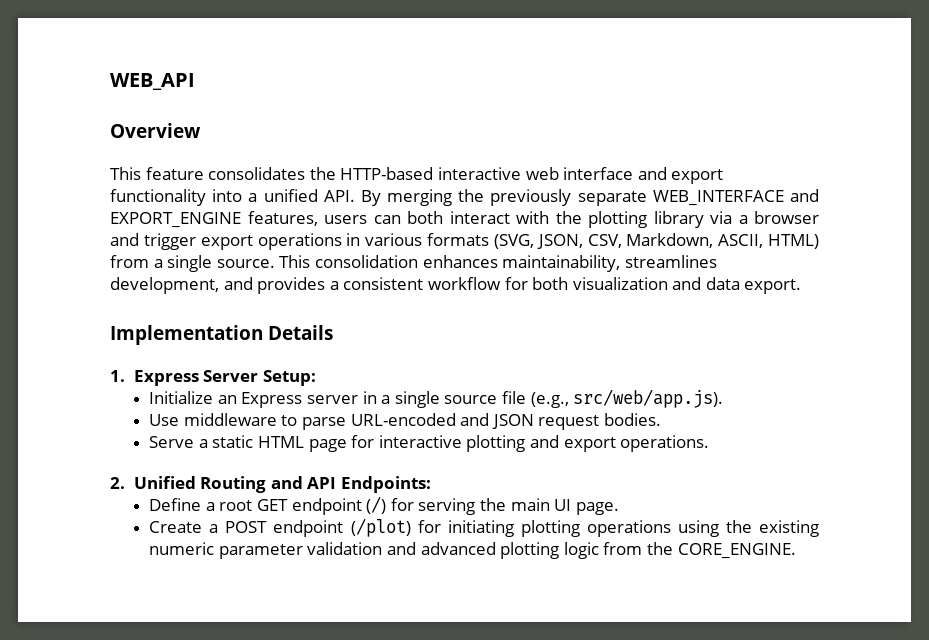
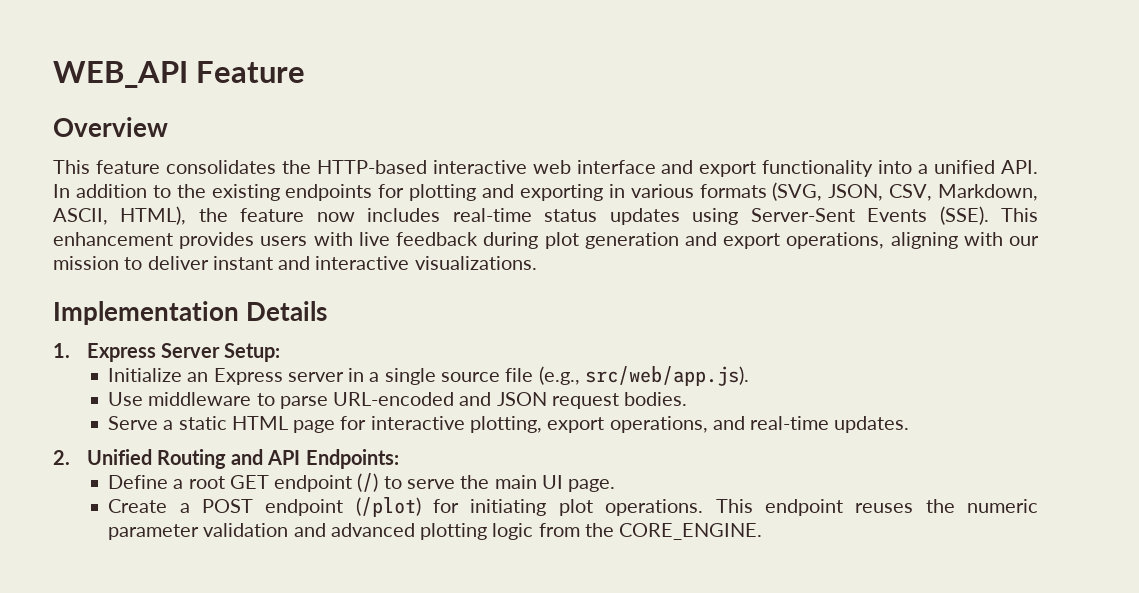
(195, 81) none -> [196,61,306,83] Feature
[360,189,819,206] [110,211,819,228] [110,233,342,250] By merging the previously separate WEB_INTERFACE and EXPORT_ENGINE features, users can both interact with the plotting library via a browser and trigger export operations -> [53,184,603,201] In addition to the existing endpoints for plotting and exporting
[767,234,819,249] [110,255,717,272] [110,277,802,294] HTML) from a single source. This consolidation enhances maintainability, streamlines development, and provides a consistent workflow for both visualization and data export. -> [120,206,1038,225] [53,232,1039,249] [53,256,537,270] HTML), the feature now includes real-time status updates using Server-Sent Events (SSE). This enhancement provides users with live feedback during plot generation and export operations, aligning with our mission to deliver instant and interactive visualizations.
[466,435,710,452] plotting and export operations. -> [469,416,910,433] plotting, export operations, and real-time updates.
[390,498,476,515] for serving -> [383,476,455,489] to serve
[520,520,819,537] plotting operations using the existing -> [558,499,955,516] plot operations. This endpoint reuses the

